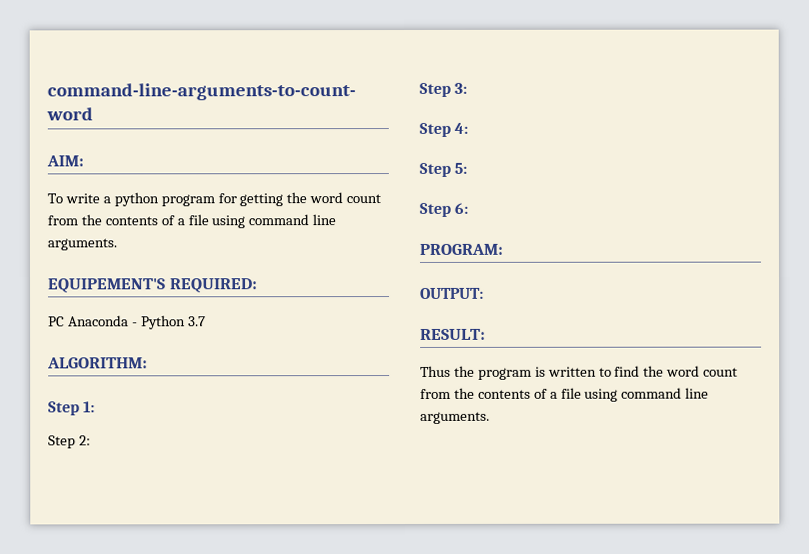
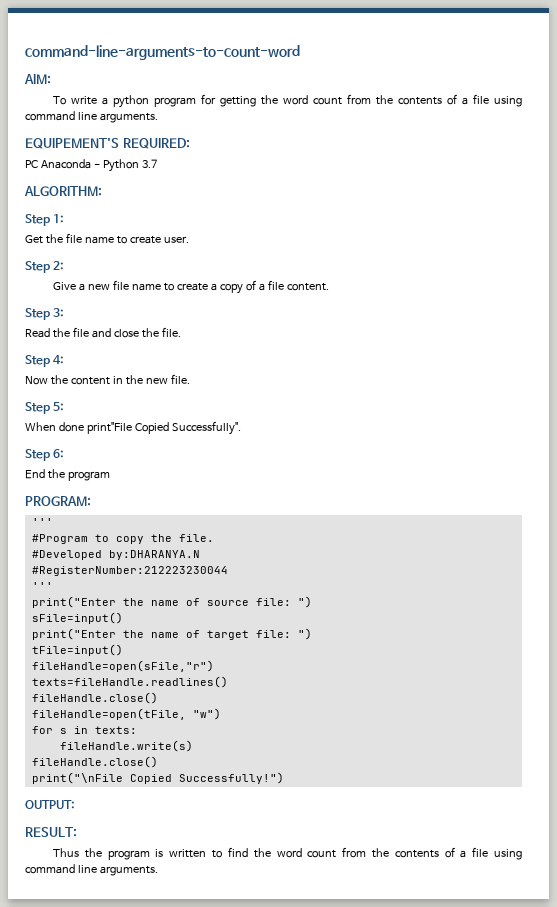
[48,435,91,449] [419,82,468,97] [419,122,469,137] [419,162,468,177] [419,202,469,217] [419,243,503,255] Step 2: // Step 3: // Step 4: // Step 5: // Step 6: // PROGRAM: -> [25,233,189,244] [25,261,65,273] [53,280,329,294] [25,308,65,320] [25,327,181,338] [25,355,65,367] [25,374,190,385] [25,402,65,414] [25,421,241,435] [25,449,65,461] [25,469,110,481] [25,496,91,506] [31,518,53,526] [31,534,214,544] [31,550,200,560] [31,566,228,576] [31,582,53,590] [31,596,312,608] [31,612,123,624] [31,628,312,640] [31,644,123,656] [31,660,214,672] [31,676,228,688] [31,692,158,704] [31,708,221,720] [31,726,137,734] [59,740,193,752] [31,756,158,768] [31,772,284,784] Get the file name to create user. // Step 2: // Give a new file name to create a copy of a file content. // Step 3: // Read the file and close the file. // Step 4: // Now the content in the new file. // Step 5: // When done print"File Copied Successfully". // Step 6: // End the program // PROGRAM: // ''' // #Program to copy the file. // #Developed by:DHARANYA.N // #RegisterNumber:212223230044 // ''' // print("Enter the name of source file: ") // sFile=input() // print("Enter the name of target file: ") // tFile=input() // fileHandle=open(sFile,"r") // texts=fileHandle.readlines() // fileHandle.close() // fileHandle=open(tFile, "w") // for s in texts: // fileHandle.write(s) // fileHandle.close() // print("\nFile Copied Successfully!")

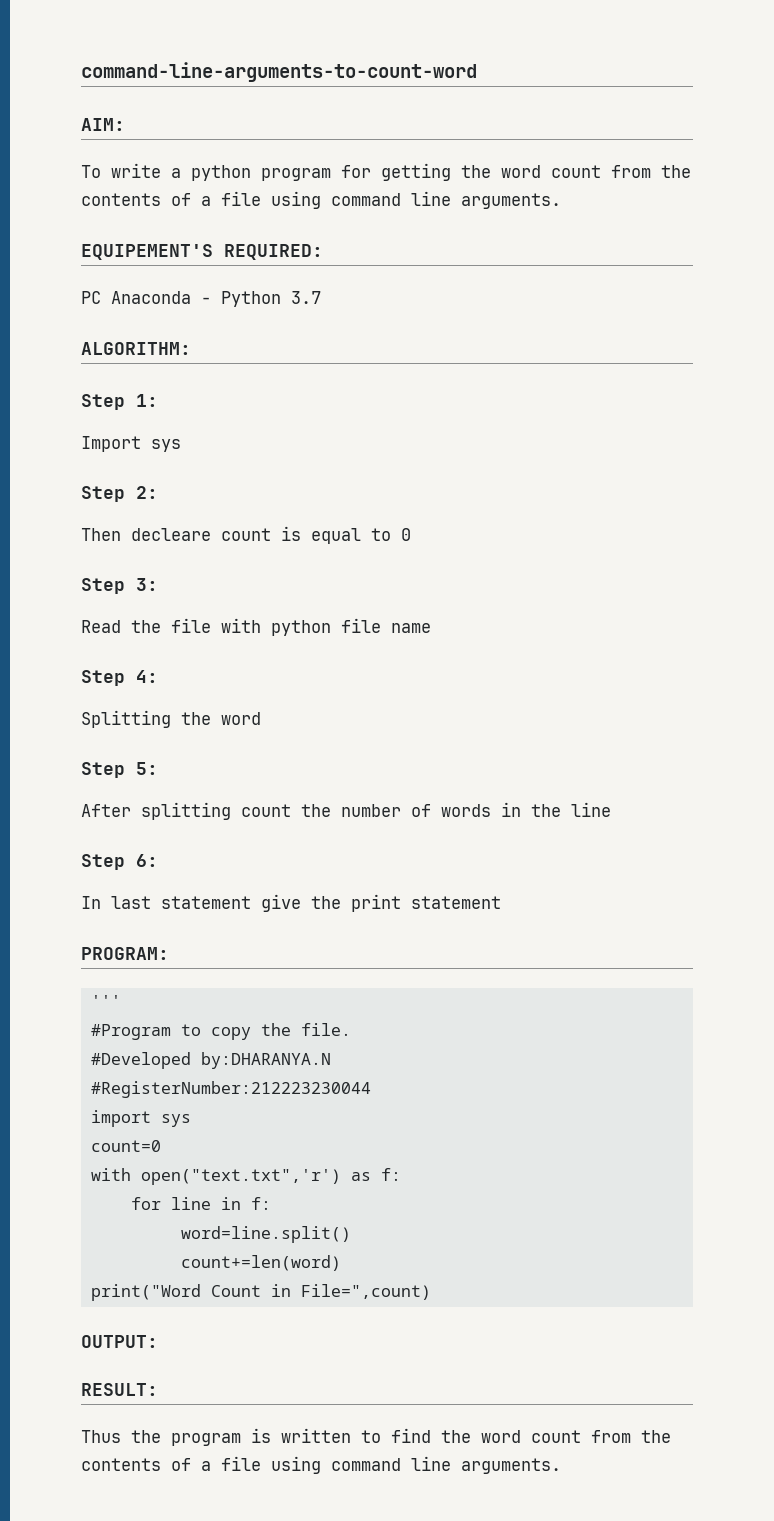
[25,233,189,244] [25,261,65,273] [53,280,329,294] Get the file name to create user. // Step 2: // Give a new file name to create a copy of a file content. -> [81,436,181,452] [81,486,158,502] [81,526,411,544] Import sys // Step 2: // Then decleare count is equal to 0
[91,327,181,338] [25,355,65,367] [25,374,190,385] [25,402,65,414] [25,421,241,435] [25,449,65,461] [25,469,110,481] and close the file. // Step 4: // Now the content in the new file. // Step 5: // When done print"File Copied Successfully". // Step 6: // End the program -> [221,618,431,636] [81,670,158,686] [81,710,261,728] [81,762,158,778] [81,802,611,820] [81,854,158,870] [81,894,501,912] with python file name // Step 4: // Splitting the word // Step 5: // After splitting count the number of words in the line // Step 6: // In last statement give the print statement
[31,582,53,590] [31,596,312,608] [31,612,123,624] [31,628,312,640] [31,644,123,656] [31,660,214,672] [31,676,228,688] [31,692,158,704] [31,708,221,720] [31,726,137,734] [59,740,193,752] [31,756,158,768] [31,772,284,784] ''' // print("Enter the name of source file: ") // sFile=input() // print("Enter the name of target file: ") // tFile=input() // fileHandle=open(sFile,"r") // texts=fileHandle.readlines() // fileHandle.close() // fileHandle=open(tFile, "w") // for s in texts: // fileHandle.write(s) // fileHandle.close() // print("\nFile Copied Successfully!") -> [90,1110,191,1127] [90,1140,161,1152] [90,1168,401,1185] [130,1197,271,1210] [180,1226,351,1243] [180,1255,341,1271] [90,1284,431,1301] import sys // count=0 // with open("text.txt",'r') as f: // for line in f: // word=line.split() // count+=len(word) // print("Word Count in File=",count)

